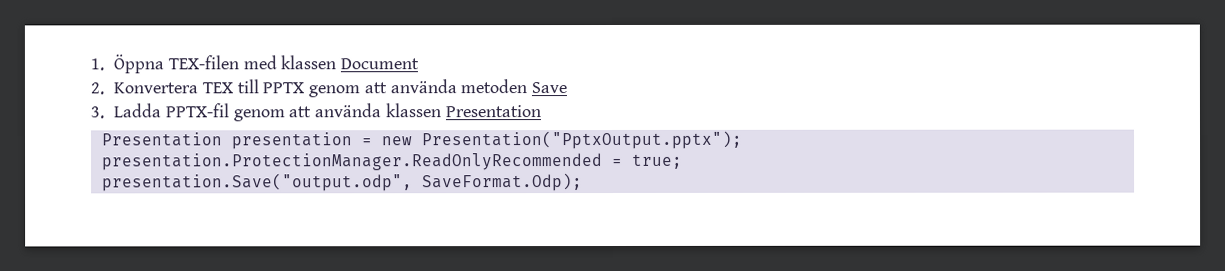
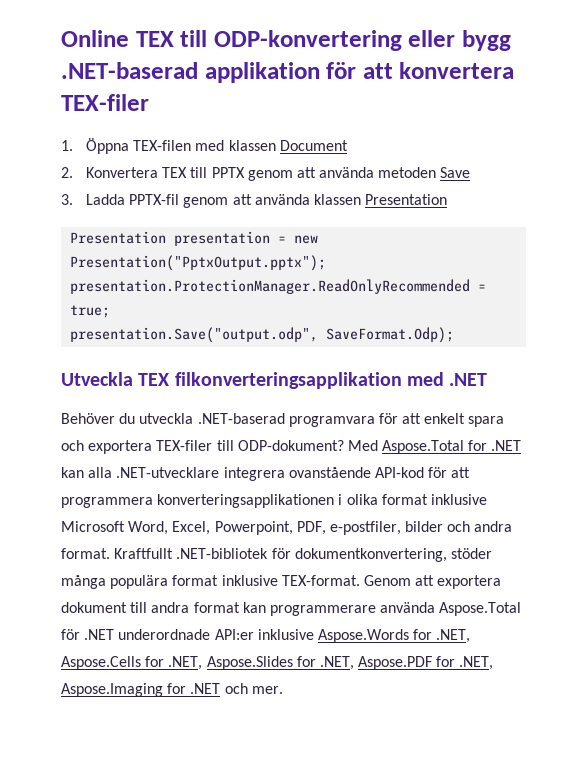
(90, 64) none -> [61,30,512,51] [61,62,515,83] [61,94,149,111] Online TEX till ODP-konvertering eller bygg .NET-baserad applikation för att konvertera TEX-filer //
(583, 182) none -> [61,372,488,389] [61,413,505,427] [61,440,522,454] [61,467,471,481] [61,494,487,508] [61,521,513,535] [61,548,492,562] [61,575,502,589] [61,602,522,616] [61,629,471,643] [61,656,494,670] [61,683,283,697] // Utveckla TEX filkonverteringsapplikation med .NET // Behöver du utveckla .NET-baserad programvara för att enkelt spara och exportera TEX-filer till ODP-dokument? Med Aspose.Total for .NET kan alla .NET-utvecklare integrera ovanstående API-kod för att programmera konverteringsapplikationen i olika format inklusive Microsoft Word, Excel, Powerpoint, PDF, e-postfiler, bilder och andra format. Kraftfullt .NET-bibliotek för dokumentkonvertering, stöder många populära format inklusive TEX-format. Genom att exportera dokument till andra format kan programmerare använda Aspose.Total för .NET underordnade API:er inklusive Aspose.Words for .NET, Aspose.Cells for .NET, Aspose.Slides for .NET, Aspose.PDF for .NET, Aspose.Imaging for .NET och mer.

